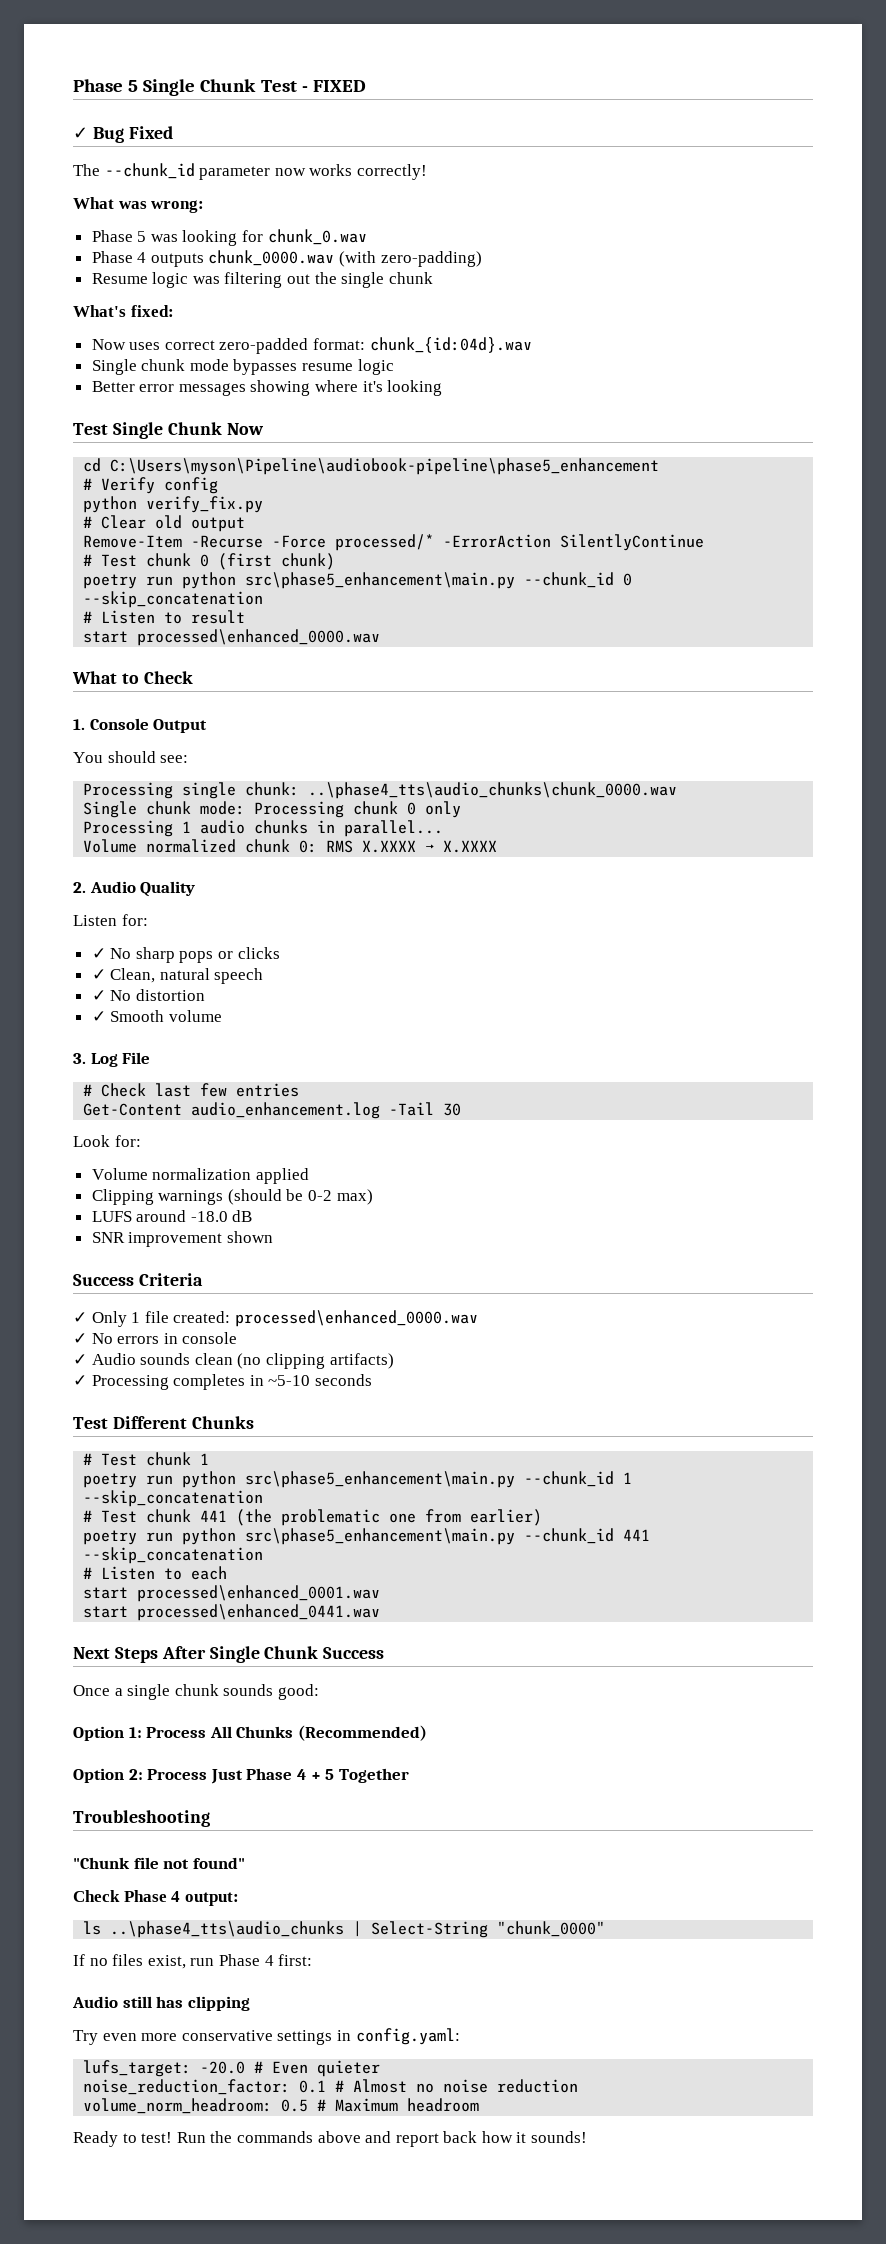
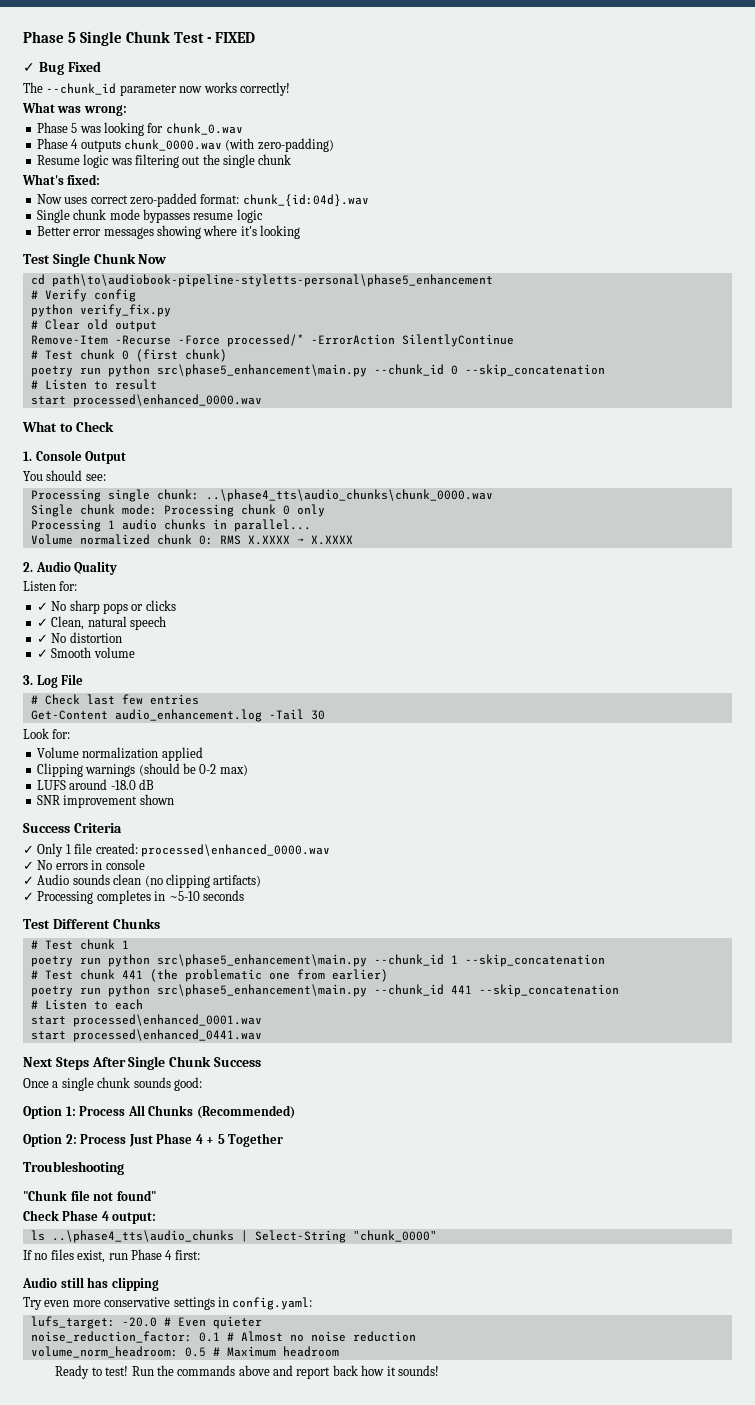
[110,458,660,475] C:\Users\myson\Pipeline\audiobook-pipeline\phase5_enhancement -> [51,274,493,287] path\to\audiobook-pipeline-styletts-personal\phase5_enhancement

